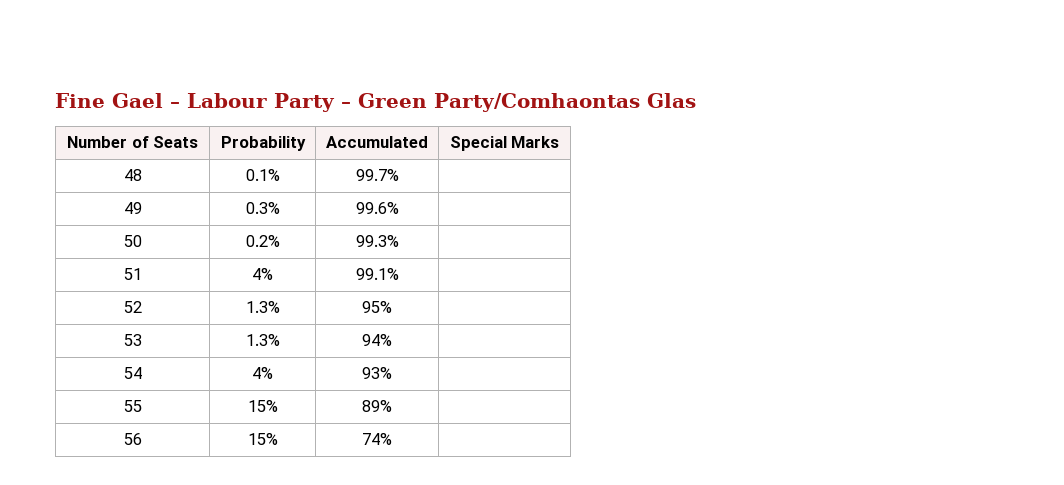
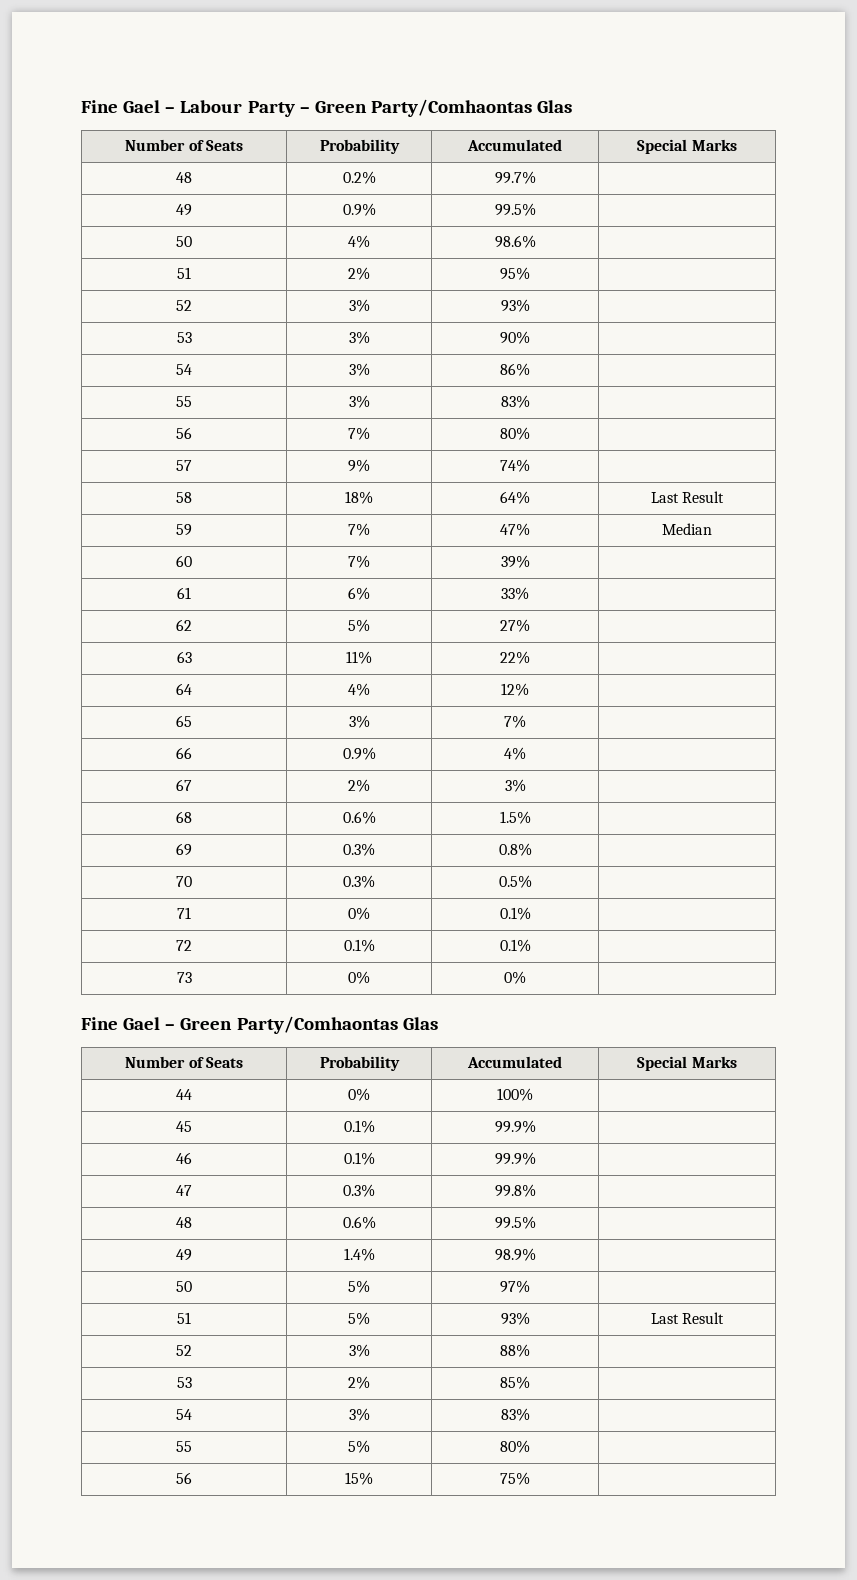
[245,169,280,181] 0.1% -> [342,171,376,184] 0.2%
[245,202,280,214] [355,202,399,214] [123,235,142,247] [245,235,280,247] [355,235,399,247] [123,268,142,280] [252,268,273,280] [355,268,399,280] [123,301,142,313] [245,301,280,313] [362,301,392,313] [123,334,142,346] [245,334,280,346] [362,334,392,346] [123,367,142,379] [252,367,273,379] [362,367,392,379] [123,400,142,412] [247,400,278,412] [362,400,392,412] 0.3% | 99.6% | // 50 | 0.2% | 99.3% | // 51 | 4% | 99.1% | // 52 | 1.3% | 95% | // 53 | 1.3% | 94% | // 54 | 4% | 93% | // 55 | 15% | 89% -> [342,203,376,216] [494,203,536,216] [176,236,192,247] [348,235,370,248] [494,235,536,248] [177,267,191,279] [348,267,370,280] [500,267,530,280] [176,300,192,311] [348,299,370,312] [500,299,530,312] [176,332,192,343] [348,331,370,344] [500,331,530,344] [176,364,192,375] [348,363,370,376] [500,363,530,376] [176,396,192,407] [348,395,370,408] [500,395,530,408] [176,427,192,439] [348,427,370,440] [500,427,530,440] [176,460,192,471] [348,459,370,472] [500,459,530,472] [176,492,192,503] [345,491,373,504] [500,491,530,504] [650,491,725,503] [176,524,192,536] [348,523,370,536] [500,523,530,536] [662,523,712,535] [176,555,192,567] [348,555,370,568] [500,555,530,568] [177,587,191,599] [348,587,370,600] [501,587,529,600] [176,619,192,631] [348,619,370,632] [500,619,530,632] [176,651,192,663] [346,651,372,664] [500,651,530,664] [176,683,192,695] [348,683,370,696] [501,683,529,696] [176,715,192,727] [348,715,370,728] [504,715,526,728] [176,747,192,759] [342,747,376,760] [504,747,526,760] [176,779,192,791] [348,779,370,792] [504,779,526,792] [176,811,192,823] [342,811,376,824] [499,811,531,824] [176,843,192,856] [343,843,375,856] [498,843,532,856] [176,876,192,887] [343,875,375,888] [498,875,532,888] [177,907,191,919] [348,907,370,920] [499,907,531,920] [176,940,192,951] [343,939,375,952] [499,939,531,952] [176,972,192,983] [348,971,370,984] [504,971,526,984] [81,1016,438,1034] [125,1056,243,1068] [319,1056,400,1071] [467,1056,562,1068] [637,1056,737,1071] [176,1089,192,1100] [348,1088,370,1101] [497,1088,533,1101] [176,1121,192,1132] [343,1120,375,1133] [494,1120,536,1133] [176,1152,192,1164] [343,1152,375,1165] [494,1152,536,1165] [176,1185,192,1196] [343,1184,375,1197] [494,1184,536,1197] [176,1217,192,1228] [342,1216,376,1229] [494,1216,536,1229] [176,1249,192,1261] [343,1248,375,1261] [494,1248,536,1261] [176,1281,192,1292] [348,1280,370,1293] [500,1280,530,1293] [177,1312,191,1324] [348,1312,370,1325] [500,1312,530,1325] [650,1312,725,1324] [176,1345,192,1356] [348,1344,370,1357] [500,1344,530,1357] [176,1377,192,1388] [348,1376,370,1389] [500,1376,530,1389] [176,1409,192,1420] [348,1408,370,1421] [500,1408,530,1421] [176,1441,192,1452] [348,1440,370,1453] [500,1440,530,1453] 0.9% | 99.5% | // 50 | 4% | 98.6% | // 51 | 2% | 95% | // 52 | 3% | 93% | // 53 | 3% | 90% | // 54 | 3% | 86% | // 55 | 3% | 83% | // 56 | 7% | 80% | // 57 | 9% | 74% | // 58 | 18% | 64% | Last Result // 59 | 7% | 47% | Median // 60 | 7% | 39% | // 61 | 6% | 33% | // 62 | 5% | 27% | // 63 | 11% | 22% | // 64 | 4% | 12% | // 65 | 3% | 7% | // 66 | 0.9% | 4% | // 67 | 2% | 3% | // 68 | 0.6% | 1.5% | // 69 | 0.3% | 0.8% | // 70 | 0.3% | 0.5% | // 71 | 0% | 0.1% | // 72 | 0.1% | 0.1% | // 73 | 0% | 0% | // Fine Gael – Green Party/Comhaontas Glas // Number of Seats | Probability | Accumulated | Special Marks // 44 | 0% | 100% | // 45 | 0.1% | 99.9% | // 46 | 0.1% | 99.9% | // 47 | 0.3% | 99.8% | // 48 | 0.6% | 99.5% | // 49 | 1.4% | 98.9% | // 50 | 5% | 97% | // 51 | 5% | 93% | Last Result // 52 | 3% | 88% | // 53 | 2% | 85% | // 54 | 3% | 83% | // 55 | 5% | 80%
[362,433,392,445] 74% -> [500,1472,530,1485] 75%

